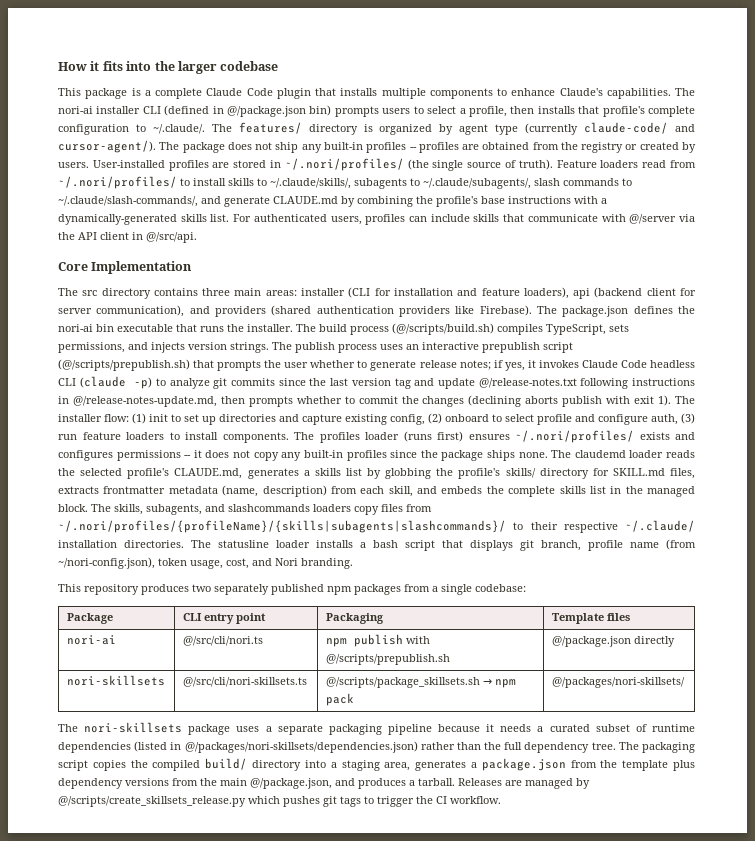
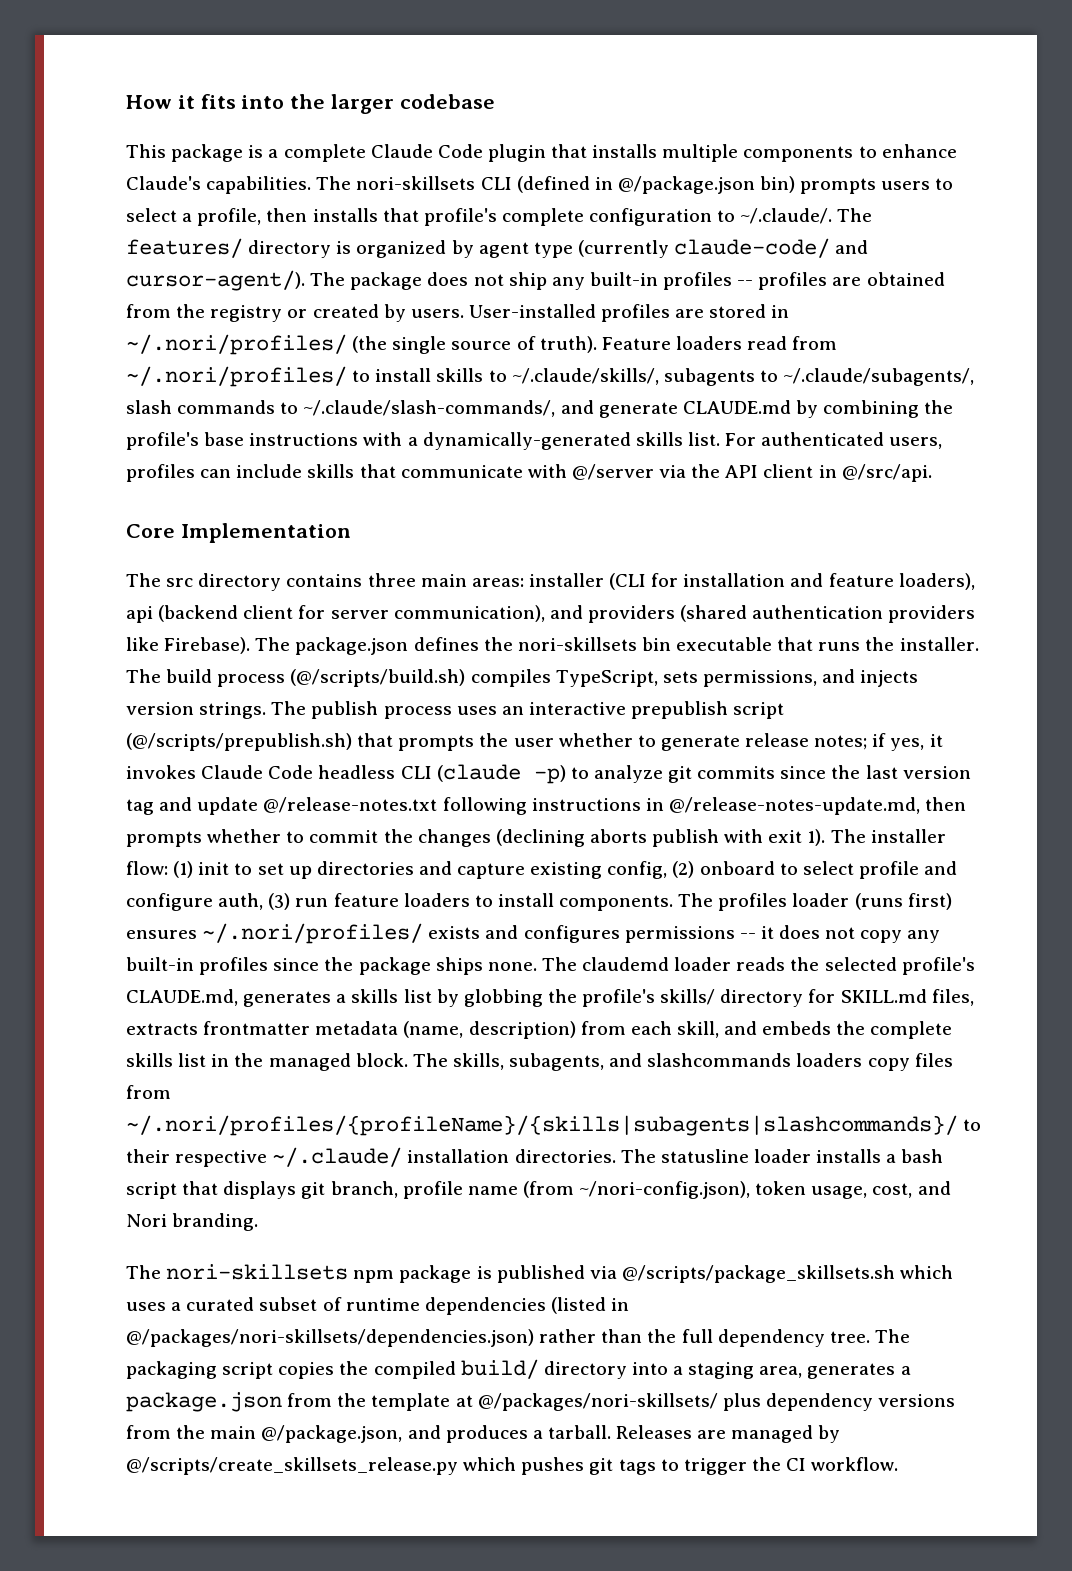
[58,106,141,114] nori-ai installer -> [356,176,476,190] nori-skillsets
[58,324,93,332] nori-ai -> [517,637,637,651] nori-skillsets
[58,584,526,595] [66,613,113,624] [182,613,266,624] [325,613,384,624] [551,613,630,624] [66,635,116,645] [182,636,263,646] [325,634,430,647] [325,654,450,665] [551,636,675,647] [66,675,165,686] [182,677,307,687] [325,677,516,688] [325,693,354,706] [551,677,685,688] [58,722,532,735] This repository produces two separately published npm packages from a single codebase: // Package | CLI entry point | Packaging | Template files // nori-ai | @/src/cli/nori.ts | npm publish with @/scripts/prepublish.sh | @/package.json directly // nori-skillsets | @/src/cli/nori-skillsets.ts | @/scripts/package_skillsets.sh → npm pack | @/packages/nori-skillsets/ // The nori-skillsets package uses a separate packaging pipeline because it needs -> [126,1264,954,1283] [126,1302,166,1311] The nori-skillsets npm package is published via @/scripts/package_skillsets.sh which uses
(669, 765) none -> [455,1393,718,1411] at @/packages/nori-skillsets/

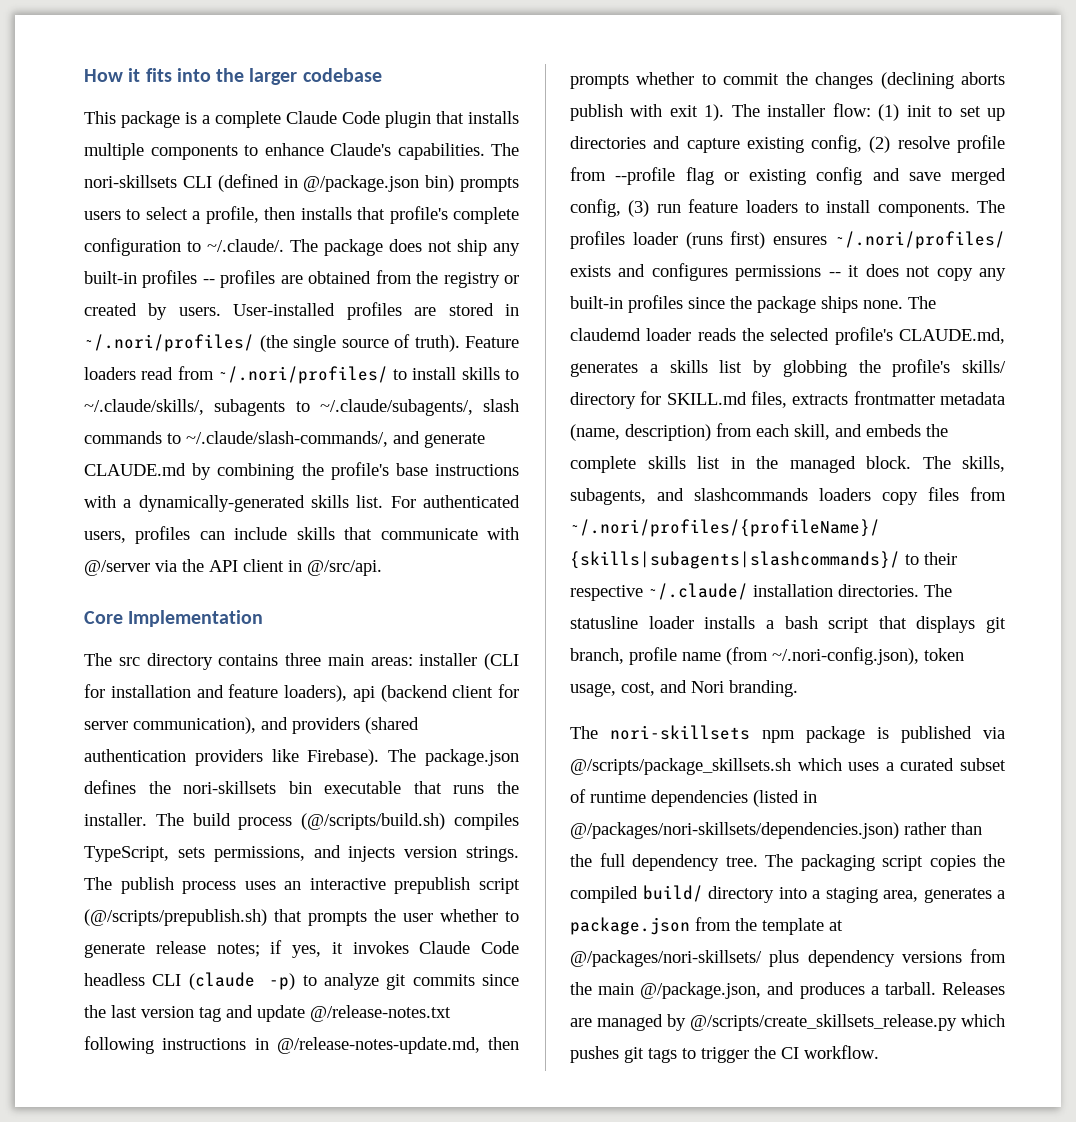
[126,238,869,258] [126,270,346,291] features/ directory is organized by agent type (currently claude-code/ and cursor-agent/). The -> (318, 245) none
[699,861,958,879] [126,893,264,911] onboard to select profile and configure auth, -> [897,135,1005,153] [570,167,1006,185] [570,199,621,217] resolve profile from --profile flag or existing config and save merged config,
[579,1181,751,1199] ~/nori-config.json), -> [772,647,919,665] ~/.nori-config.json),

